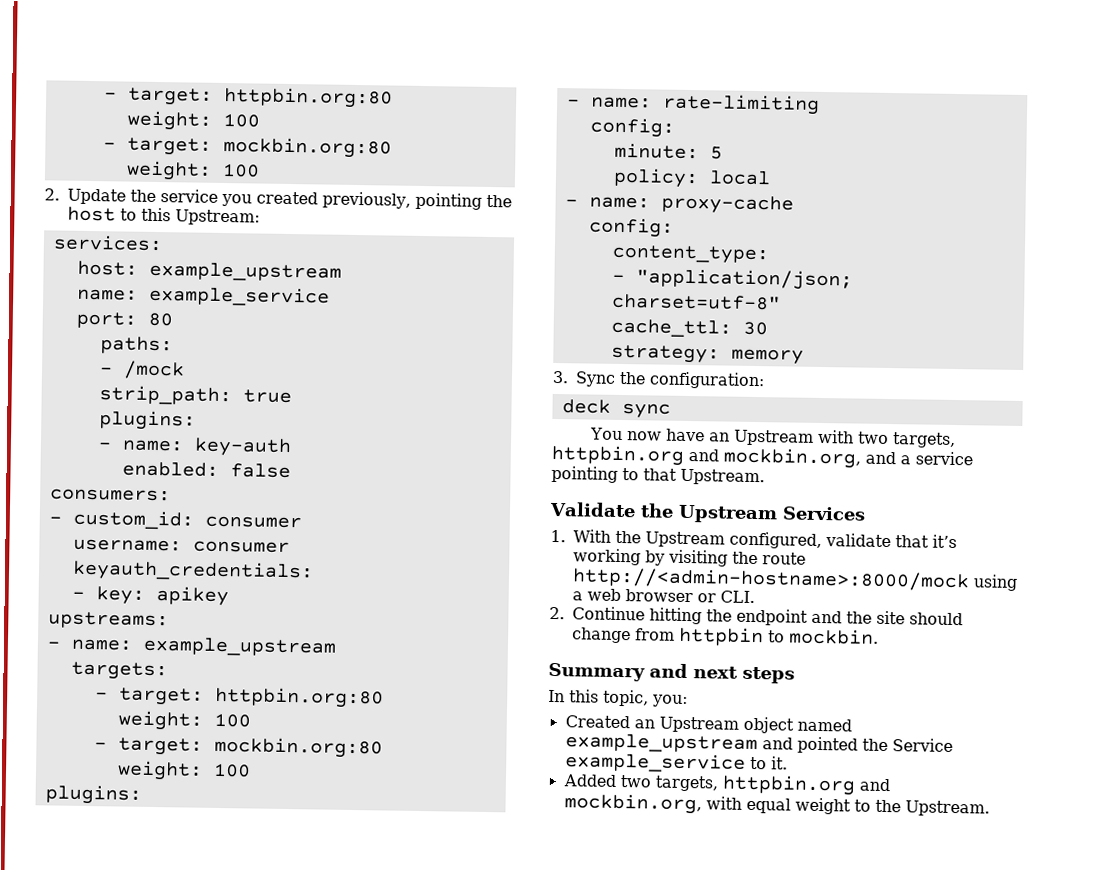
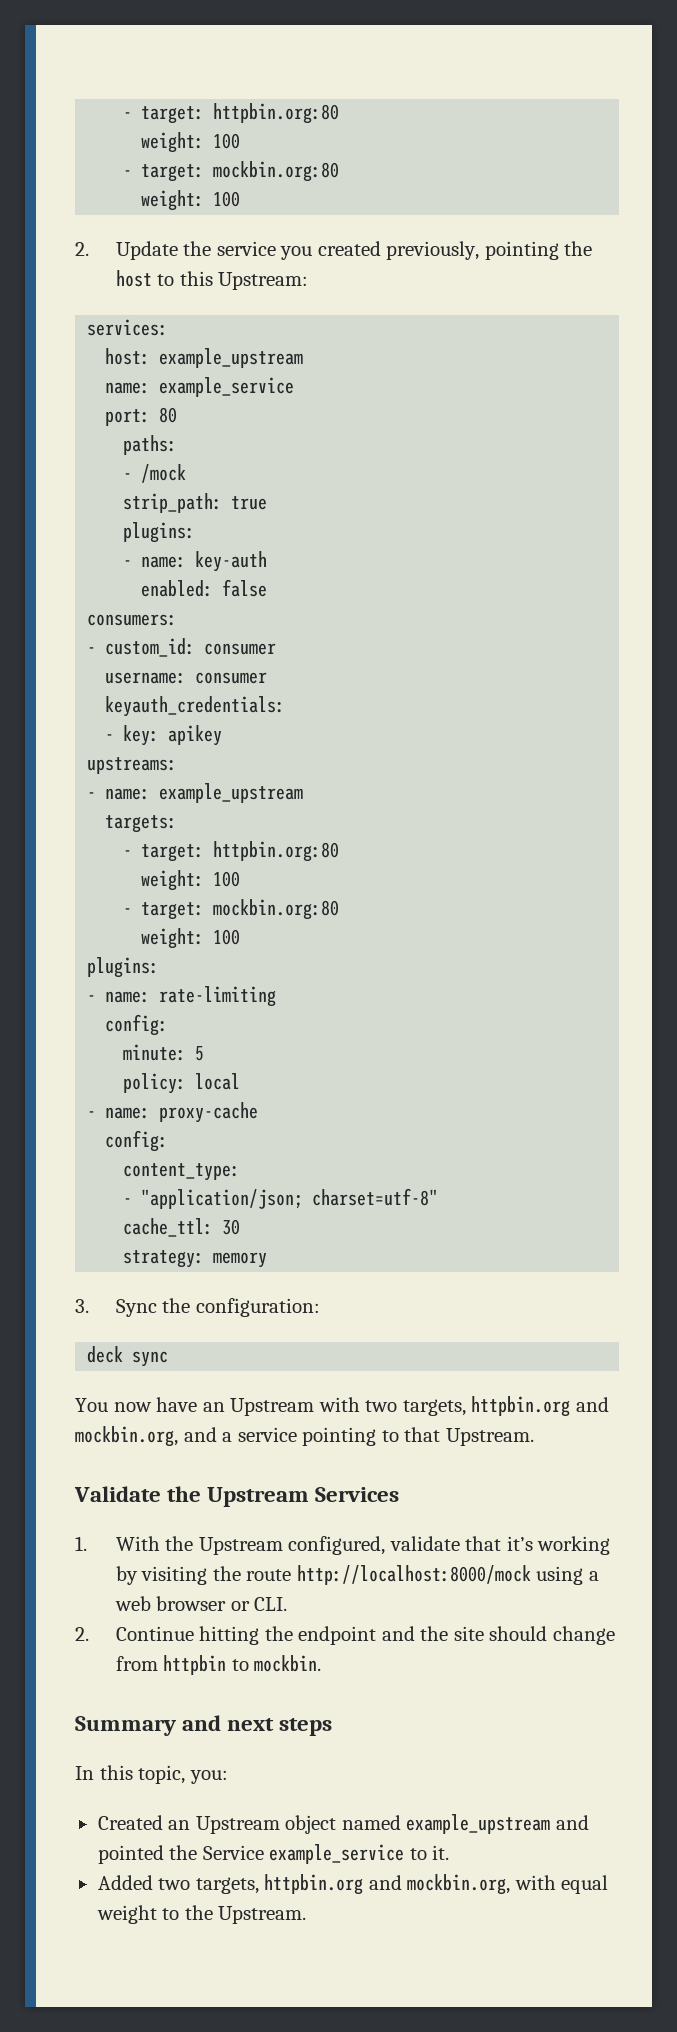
[572,567,970,592] http://<admin-hostname>:8000/mock -> [296,1565,531,1585] http://localhost:8000/mock

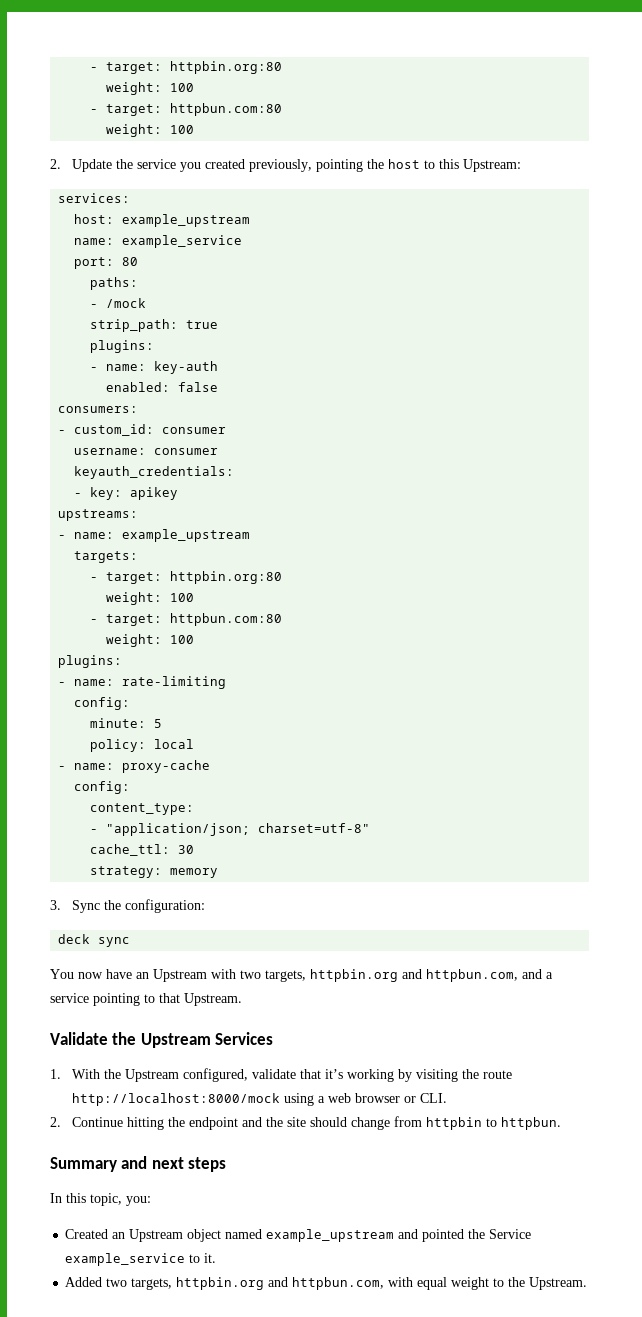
[123,103,340,124] [141,132,241,153] [123,161,340,182] - target: httpbin.org:80 // weight: 100 // - target: mockbin.org:80 -> [90,61,283,74] [106,82,195,95] [90,103,283,116] - target: httpbin.org:80 // weight: 100 // - target: httpbun.com:80
[213,899,340,920] mockbin.org:80 -> [170,613,283,626] httpbun.com:80
[75,1426,178,1447] mockbin.org, -> [426,969,518,982] httpbun.com,
[254,1655,322,1672] mockbin. -> [501,1117,562,1130] httpbun.
[407,1874,511,1895] mockbin.org, -> [292,1277,385,1290] httpbun.com,

